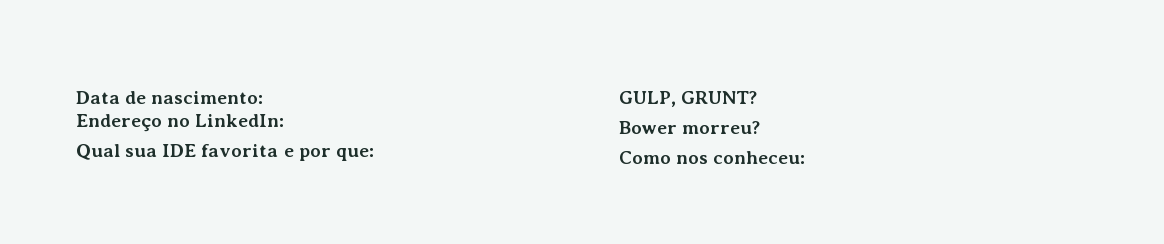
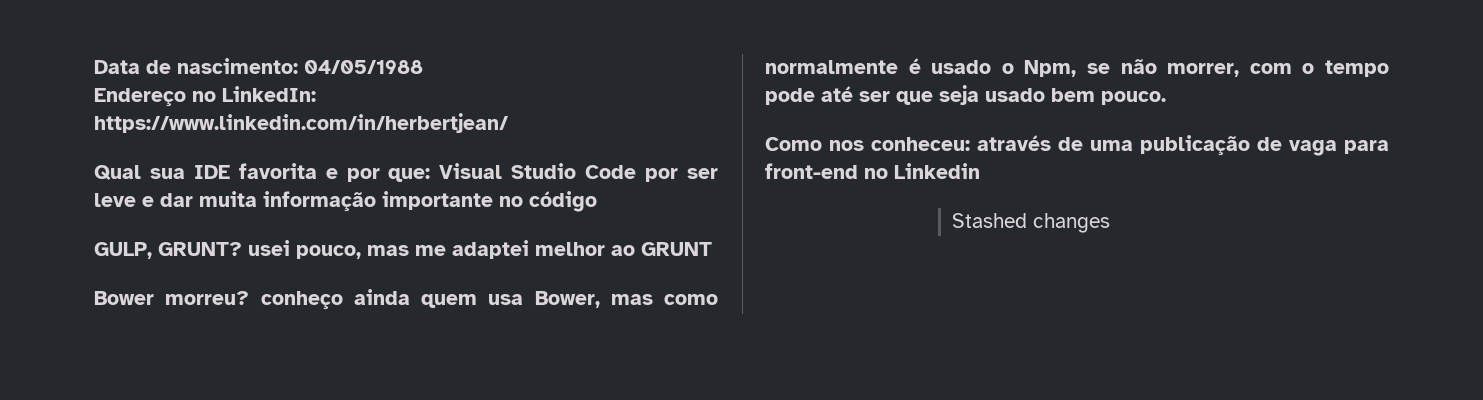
(264, 97) none -> [304,60,423,74] 04/05/1988
(285, 120) none -> [94,113,508,133] https://www.linkedin.com/in/herbertjean/
[619,91,758,107] [619,121,761,134] [619,151,806,164] // GULP, GRUNT? // Bower morreu? // Como nos conheceu: -> [439,163,718,182] [94,191,597,212] [94,240,712,259] [94,289,718,310] [765,58,1389,77] [765,85,1166,105] [765,135,1389,156] [765,163,980,179] [952,213,1111,233] Visual Studio Code por ser leve e dar muita informação importante no código // GULP, GRUNT? usei pouco, mas me adaptei melhor ao GRUNT // Bower morreu? conheço ainda quem usa Bower, mas como normalmente é usado o Npm, se não morrer, com o tempo pode até ser que seja usado bem pouco. // Como nos conheceu: através de uma publicação de vaga para front-end no Linkedin // Stashed changes

